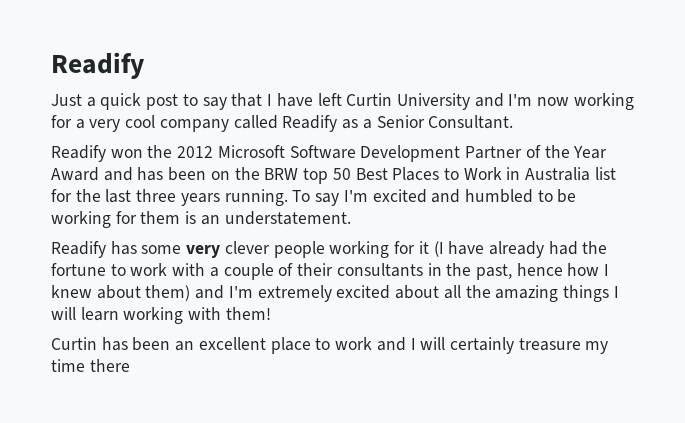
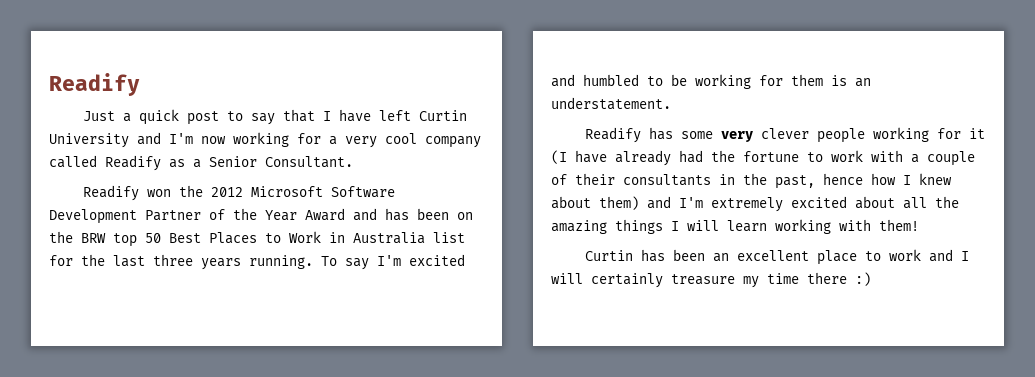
(130, 365) none -> [855,272,871,286] :)

